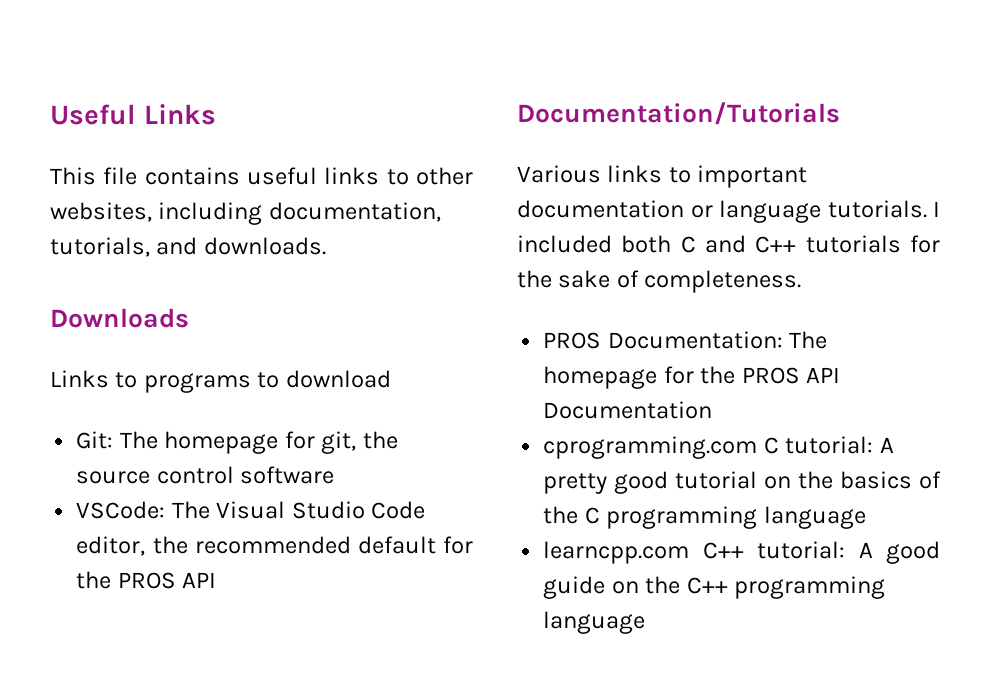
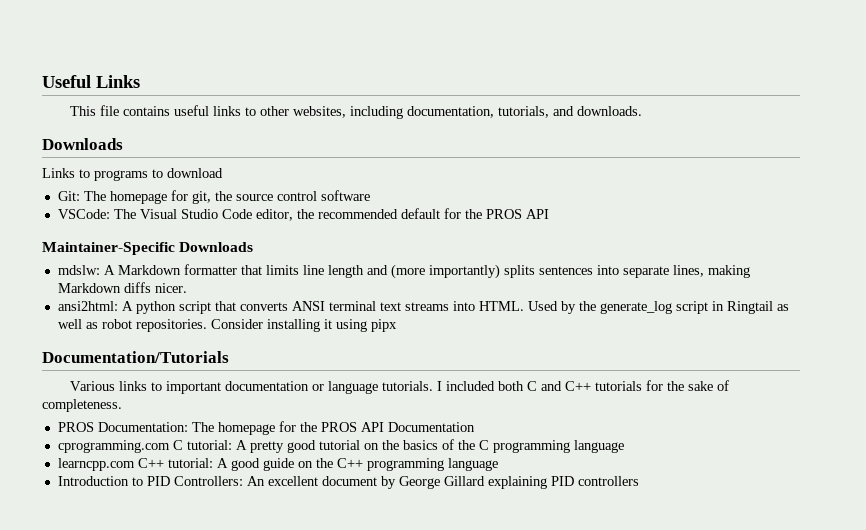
(217, 580) none -> [42,242,254,255] [57,264,750,279] [57,282,187,293] [57,301,789,314] [57,319,397,332] // Maintainer-Specific Downloads // mdslw: A Markdown formatter that limits line length and (more importantly) splits sentences into separate lines, making Markdown diffs nicer. // ansi2html: A python script that converts ANSI terminal text streams into HTML. Used by the generate_log script in Ringtail as well as robot repositories. Consider installing it using pipx
(646, 622) none -> [57,476,639,489] // Introduction to PID Controllers: An excellent document by George Gillard explaining PID controllers

